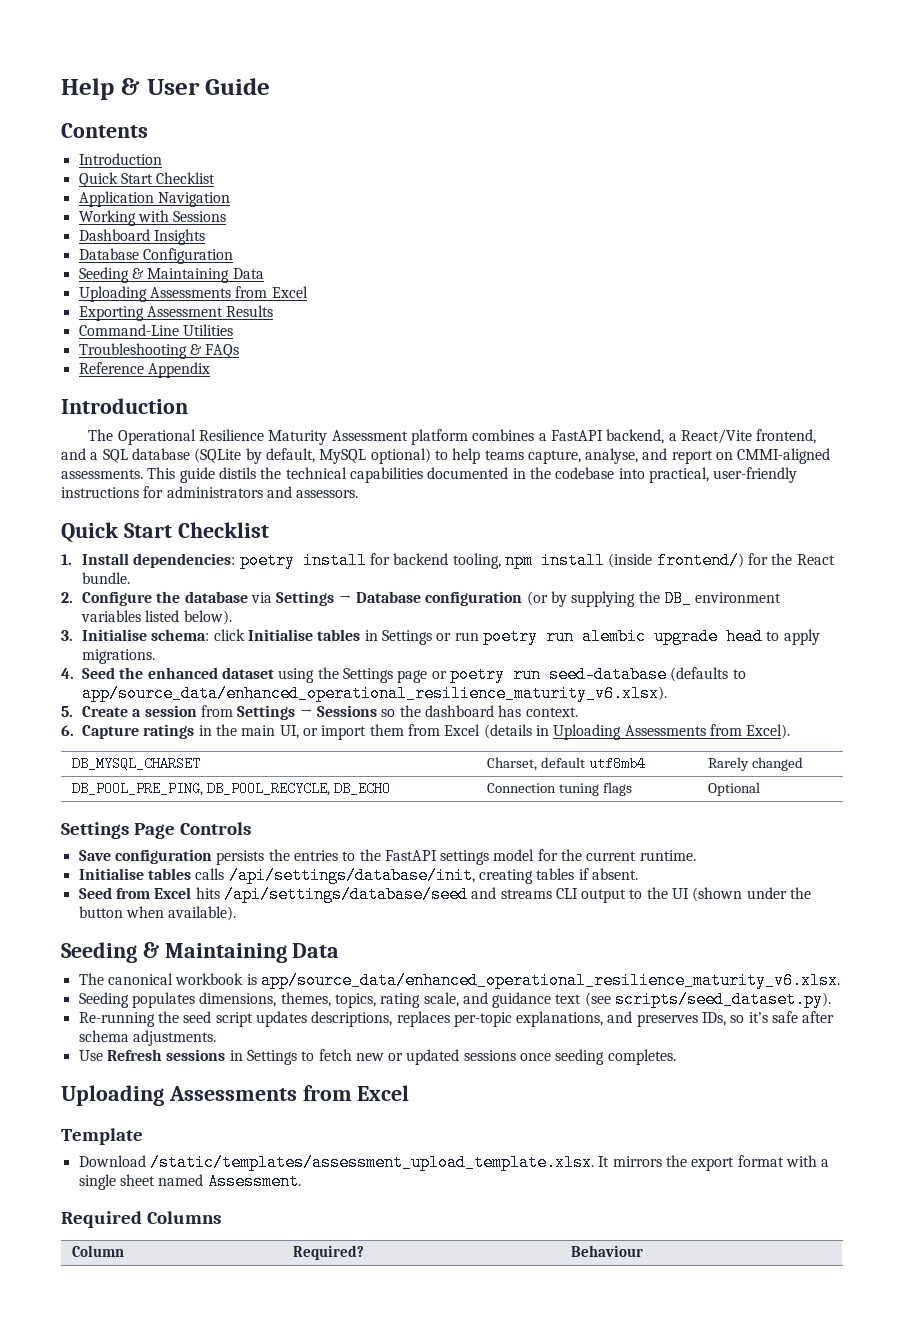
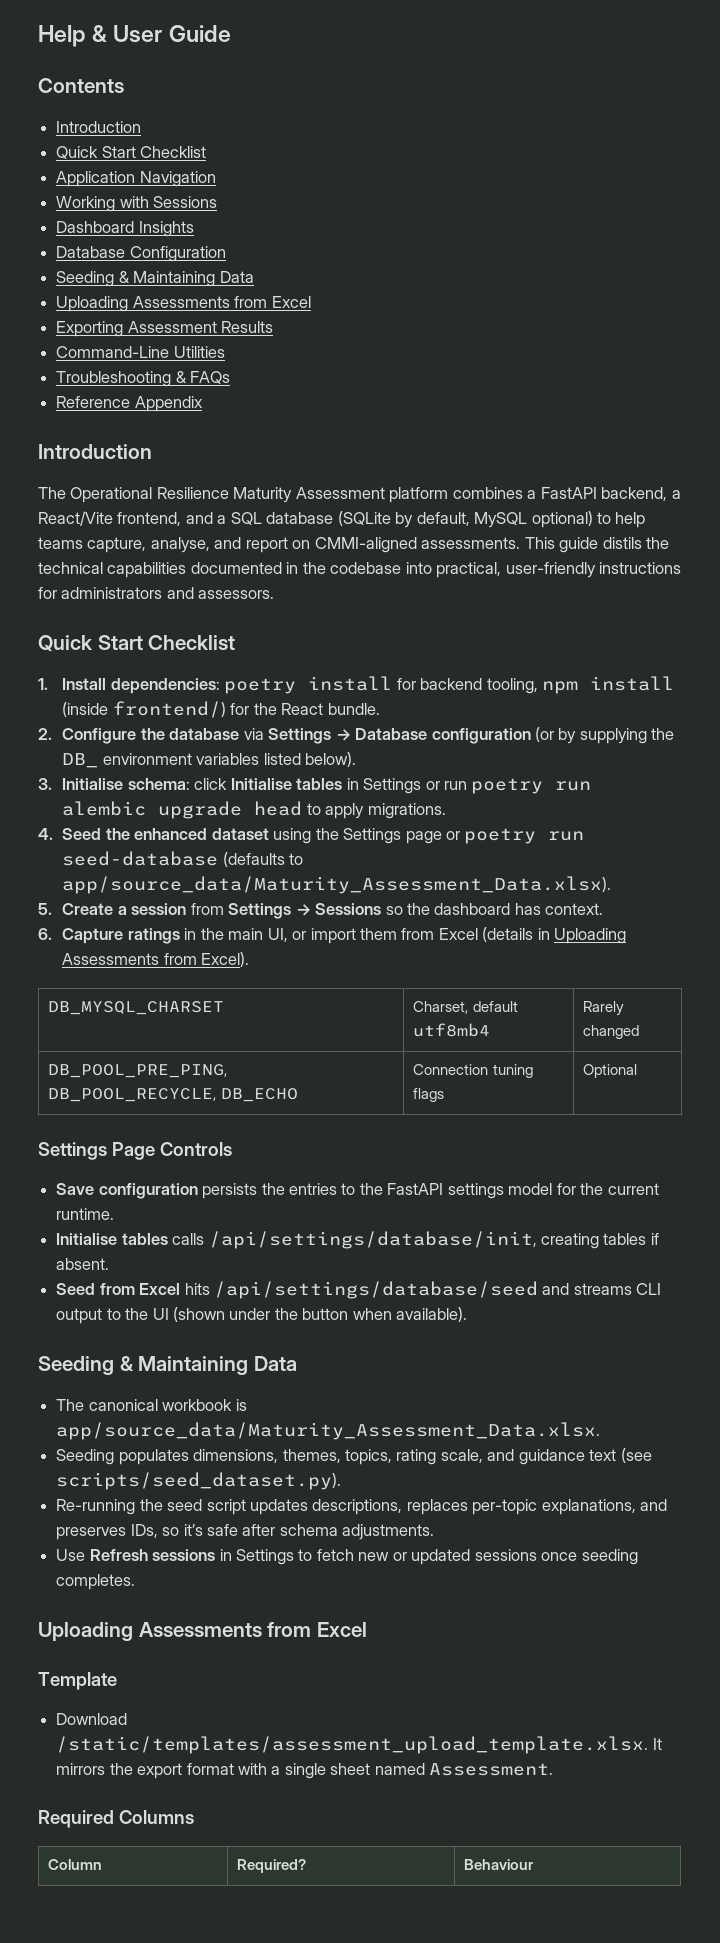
[82,685,668,702] app/source_data/enhanced_operational_resilience_maturity_v6.xlsx). -> [62,876,612,894] app/source_data/Maturity_Assessment_Data.xlsx).
[260,972,840,989] app/source_data/enhanced_operational_resilience_maturity_v6.xlsx. -> [56,1422,601,1440] app/source_data/Maturity_Assessment_Data.xlsx.

